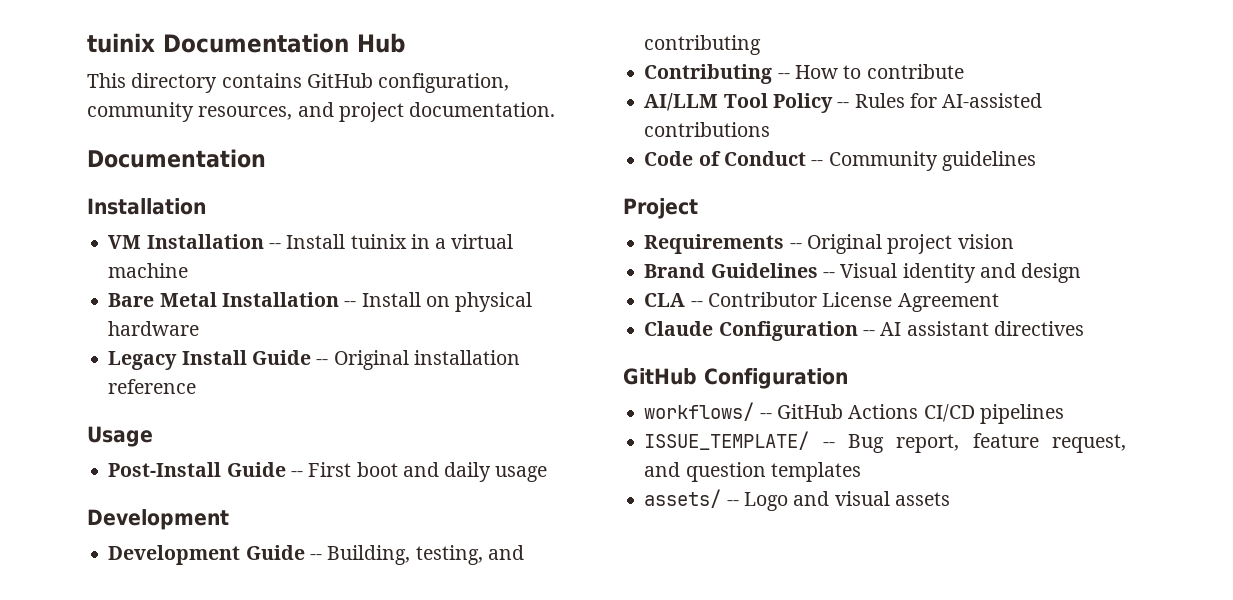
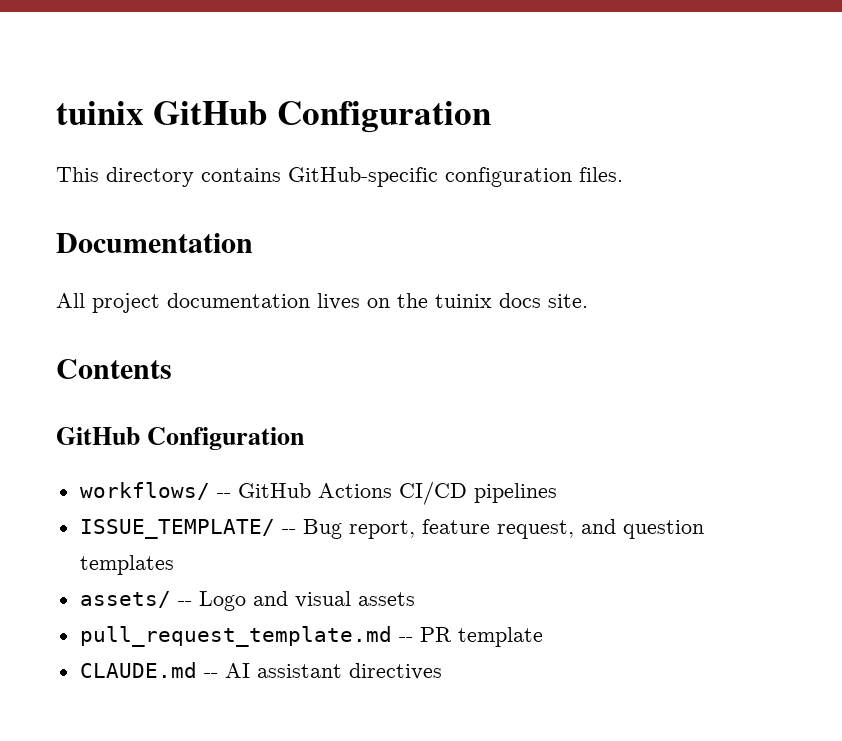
[87,33,405,53] tuinix Documentation Hub -> [56,101,491,133] tuinix GitHub Configuration
[306,73,510,93] [87,102,556,122] [87,149,266,168] [87,198,206,215] [108,234,514,249] [108,263,189,278] [108,292,533,312] [108,321,200,336] [108,350,520,370] [108,379,197,394] [87,426,153,447] [108,462,548,482] [87,509,229,530] [108,545,524,565] [644,35,762,55] [644,64,964,84] [644,93,1043,113] [644,122,771,137] [644,151,1036,171] [623,198,698,219] [644,234,1014,254] [644,263,1082,283] [644,292,999,312] [644,321,1084,341] GitHub configuration, community resources, and project documentation. // Documentation // Installation // VM Installation -- Install tuinix in a virtual machine // Bare Metal Installation -- Install on physical hardware // Legacy Install Guide -- Original installation reference // Usage // Post-Install Guide -- First boot and daily usage // Development // Development Guide -- Building, testing, and contributing // Contributing -- How to contribute // AI/LLM Tool Policy -- Rules for AI-assisted contributions // Code of Conduct -- Community guidelines // Project // Requirements -- Original project vision // Brand Guidelines -- Visual identity and design // CLA -- Contributor License Agreement // Claude Configuration -- AI assistant directives -> [288,167,623,187] [56,233,253,253] [56,293,588,313] [56,359,172,379] GitHub-specific configuration files. // Documentation // All project documentation lives on the tuinix docs site. // Contents
(950, 499) none -> [79,626,543,647] [79,662,442,680] // pull_request_template.md -- PR template // CLAUDE.md -- AI assistant directives

